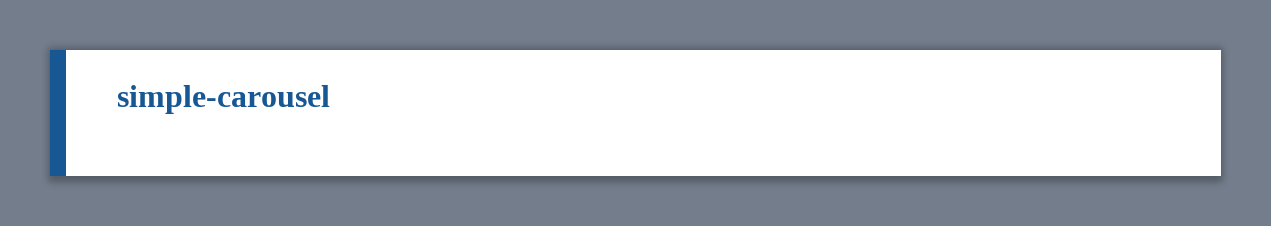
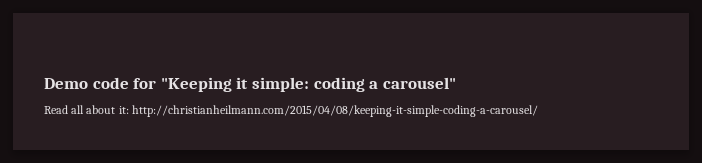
[117,85,330,114] simple-carousel -> [44,77,456,92] [44,105,538,117] Demo code for "Keeping it simple: coding a carousel" // Read all about it: http://christianheilmann.com/2015/04/08/keeping-it-simple-coding-a-carousel/

